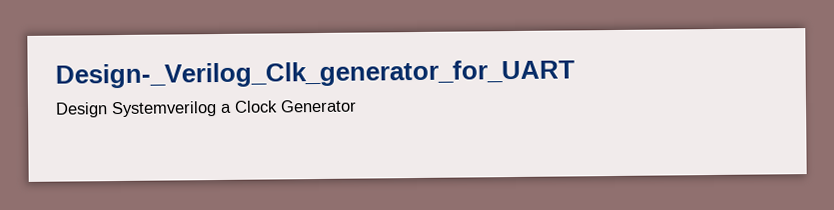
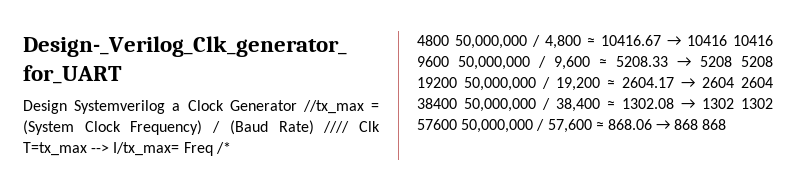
(357, 106) none -> [302,100,379,114] [23,120,380,135] [23,142,231,156] [417,35,773,49] [417,56,773,70] [417,77,773,91] [417,98,773,112] [417,119,727,133] //tx_max = (System Clock Frequency) / (Baud Rate) //// Clk T=tx_max --> I/tx_max= Freq /* // 4800 50,000,000 / 4,800 ≈ 10416.67 → 10416 10416 9600 50,000,000 / 9,600 ≈ 5208.33 → 5208 5208 19200 50,000,000 / 19,200 ≈ 2604.17 → 2604 2604 38400 50,000,000 / 38,400 ≈ 1302.08 → 1302 1302 57600 50,000,000 / 57,600 ≈ 868.06 → 868 868

